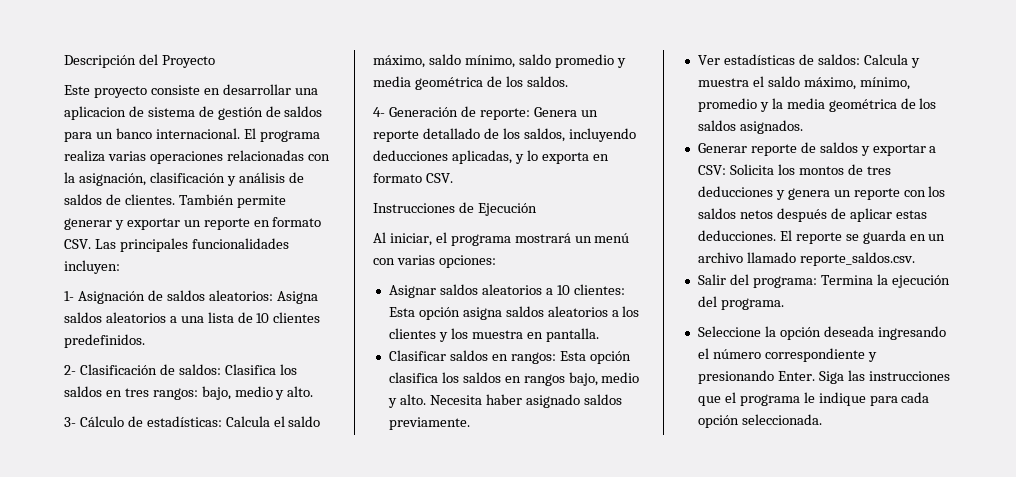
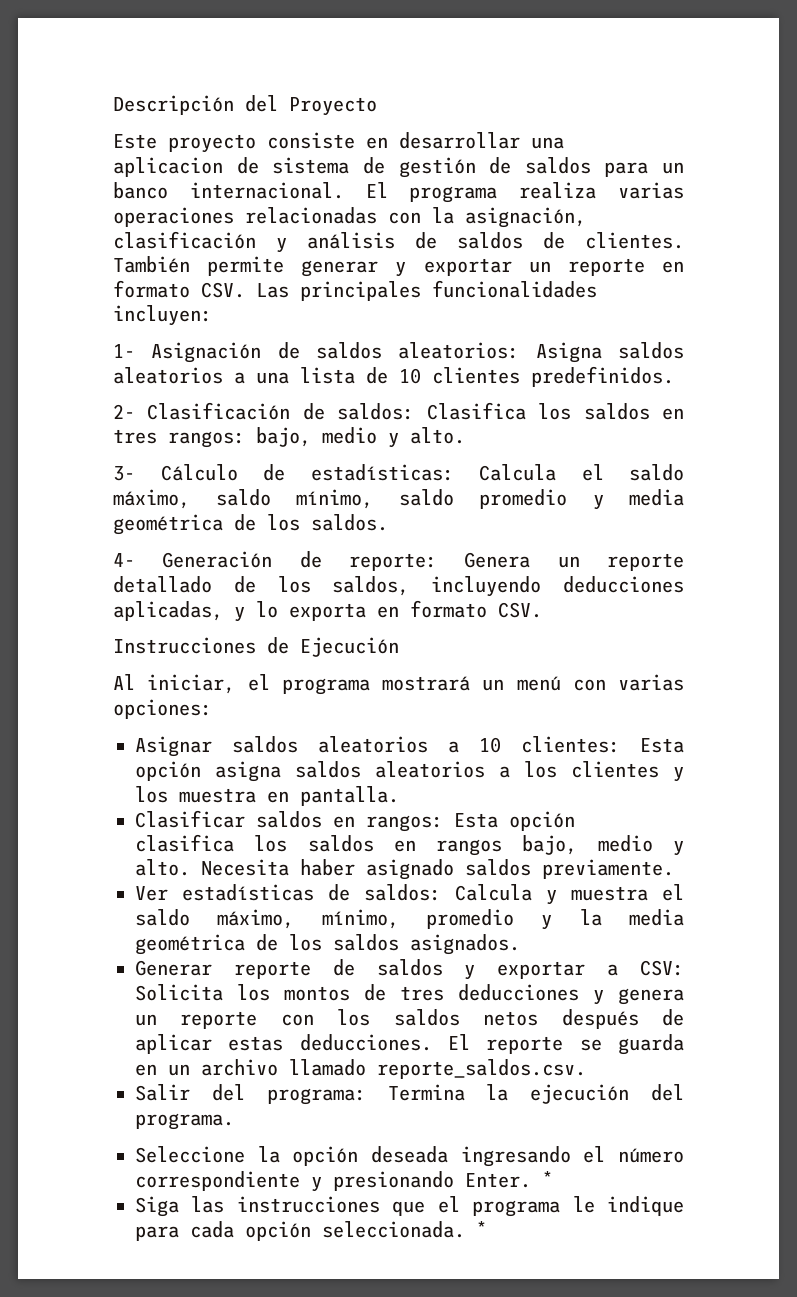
(815, 376) none -> [542,1171,553,1187] * //
(822, 419) none -> [476,1221,487,1237] *

